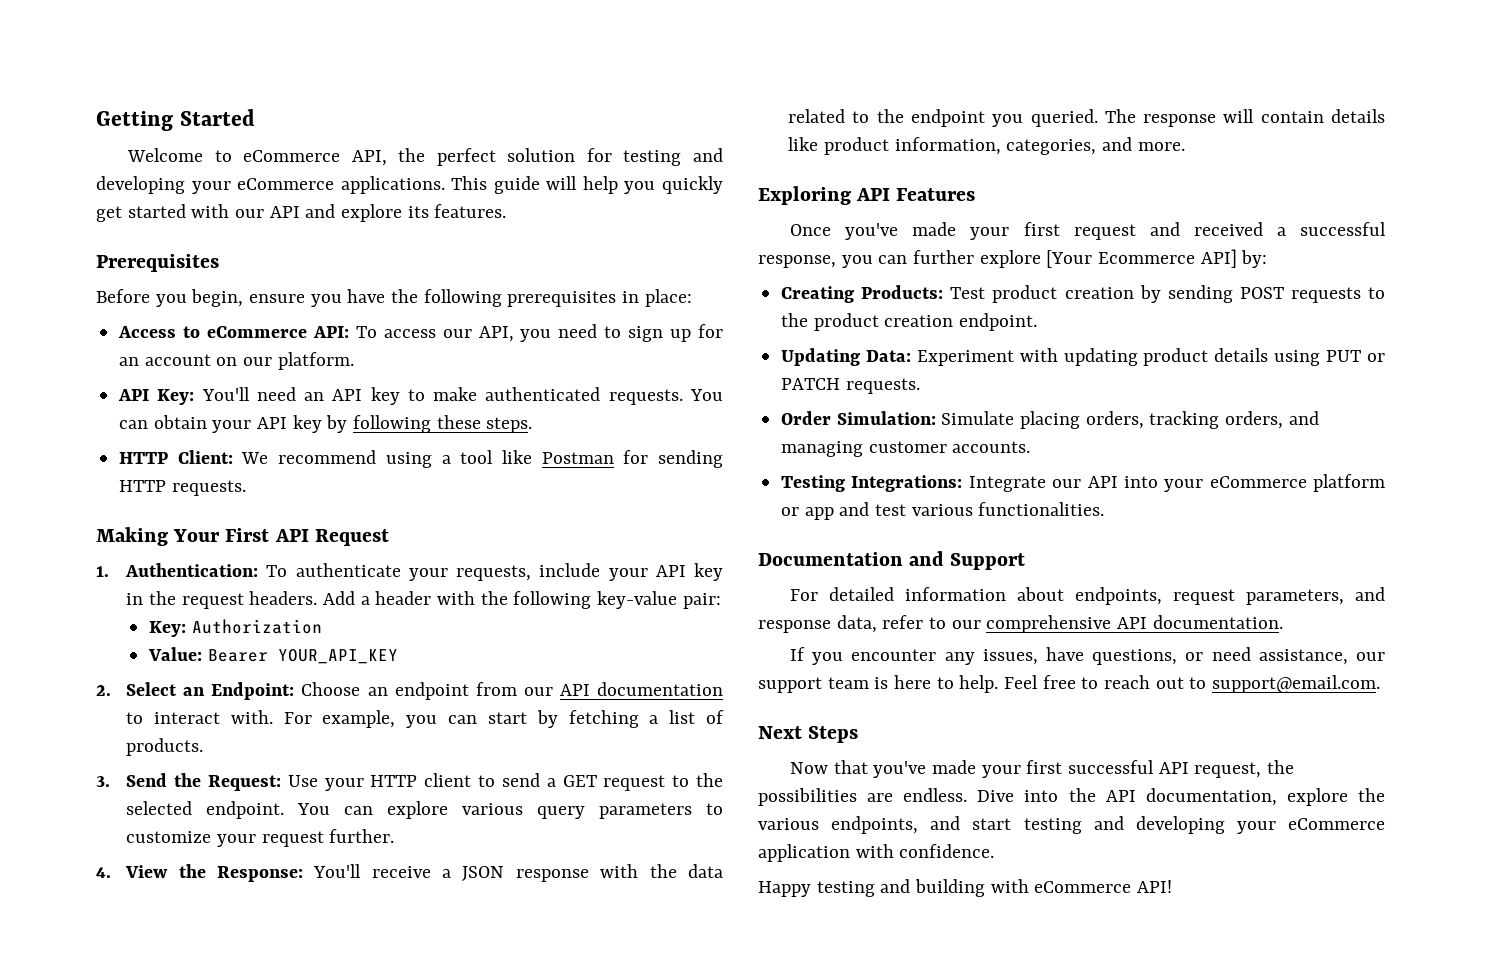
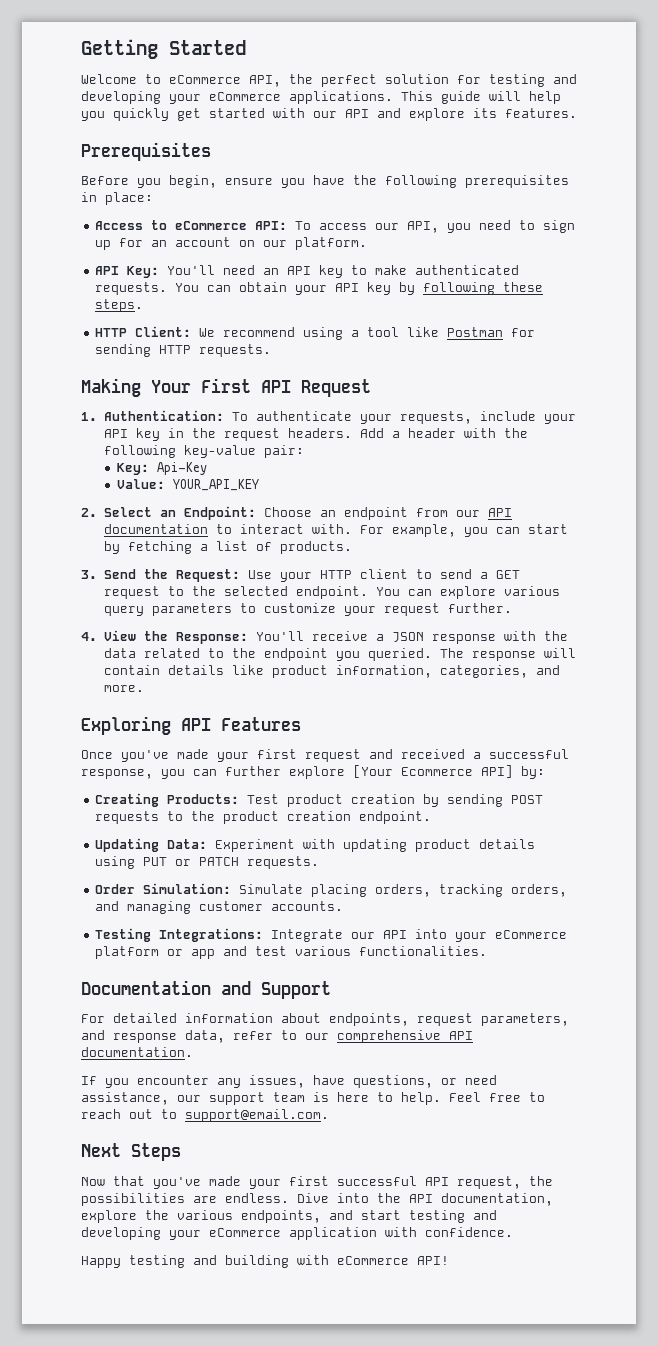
[191,619,322,634] Authorization -> [156,462,207,475] Api-Key
[207,649,268,662] Bearer -> (165, 484) none

